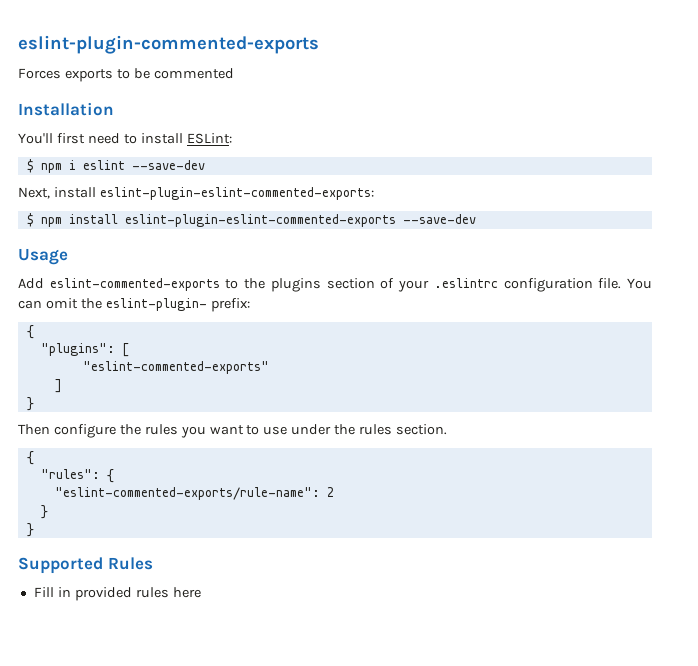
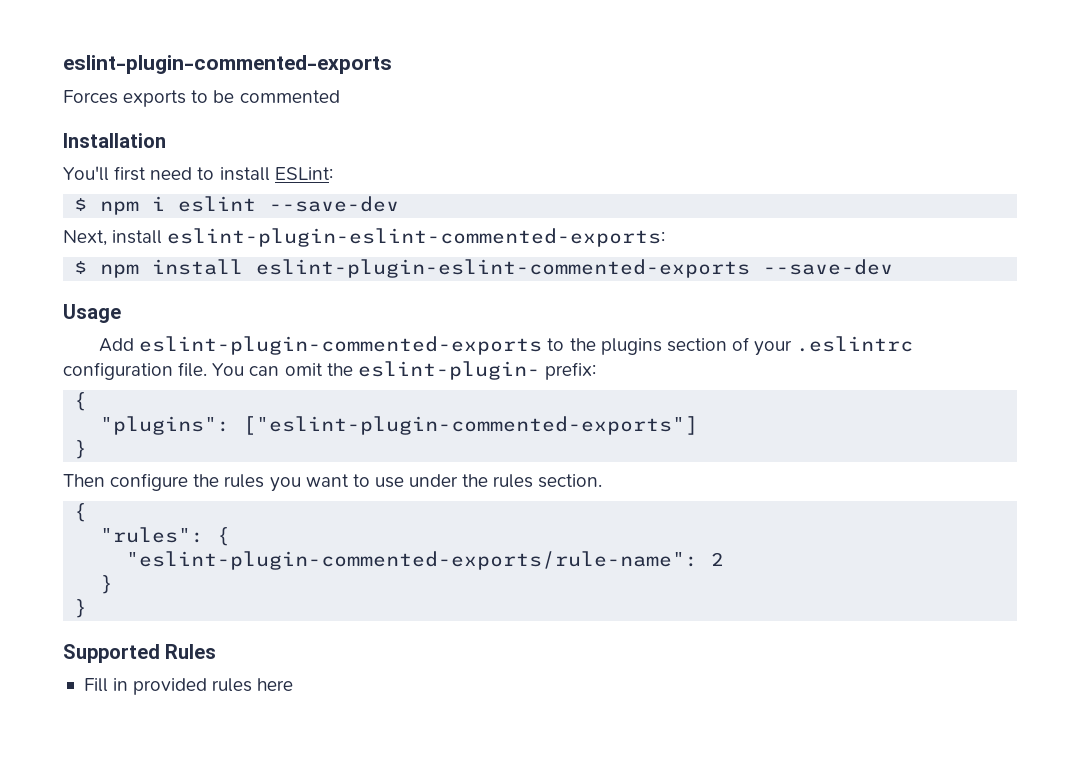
[49,278,220,291] eslint-commented-exports -> [139,336,543,355] eslint-plugin-commented-exports
[121,343,129,357] [82,361,269,374] [54,379,62,393] [ // "eslint-commented-exports" // ] -> [243,416,699,435] ["eslint-plugin-commented-exports"]
[54,487,320,500] "eslint-commented-exports/rule-name": -> [126,551,699,570] "eslint-plugin-commented-exports/rule-name":

